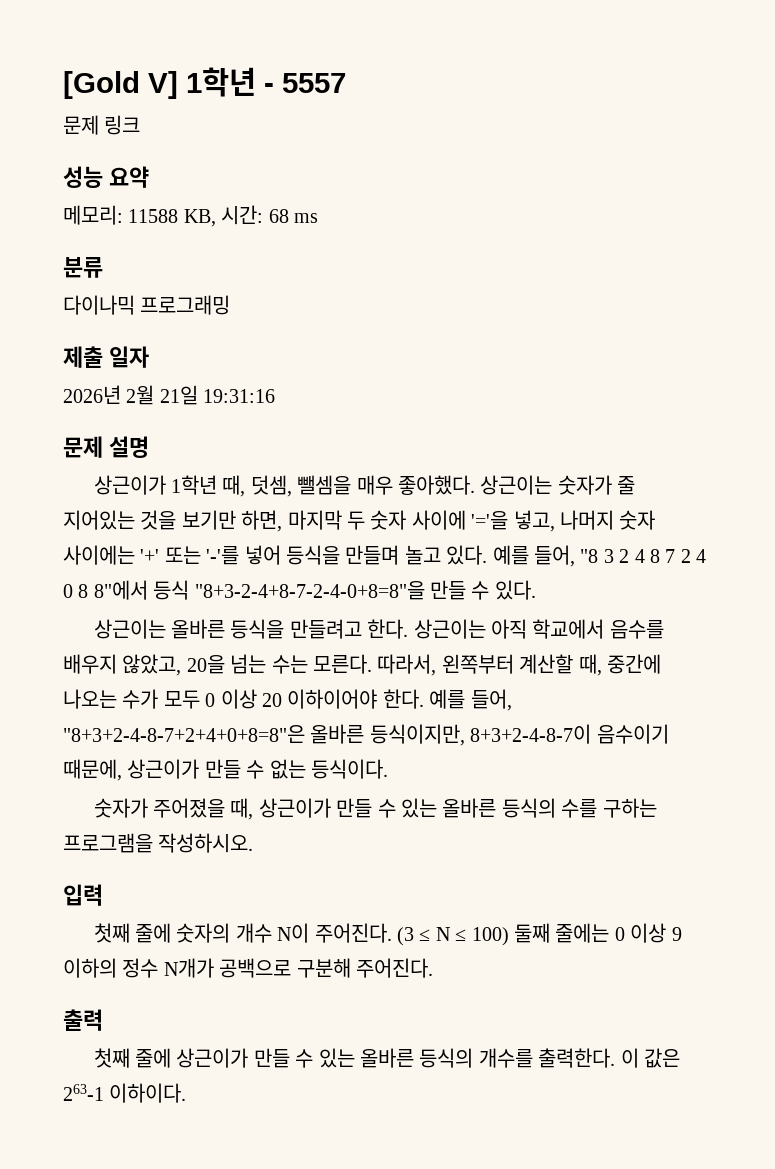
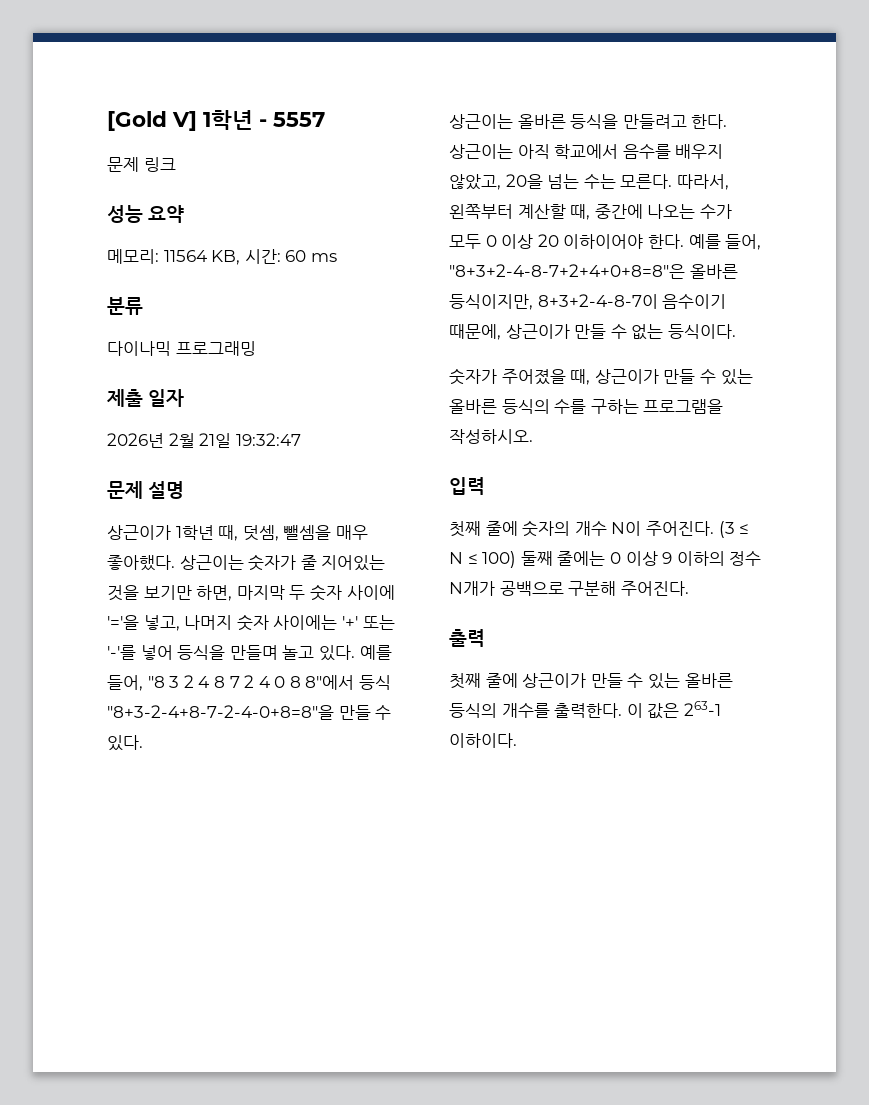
[128,209,179,223] 11588 -> [163,250,207,262] 11564
[268,209,289,223] 68 -> [285,250,307,262] 60
[203,389,276,403] 19:31:16 -> [235,433,301,446] 19:32:47

